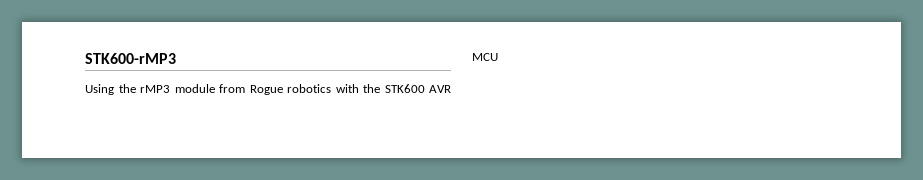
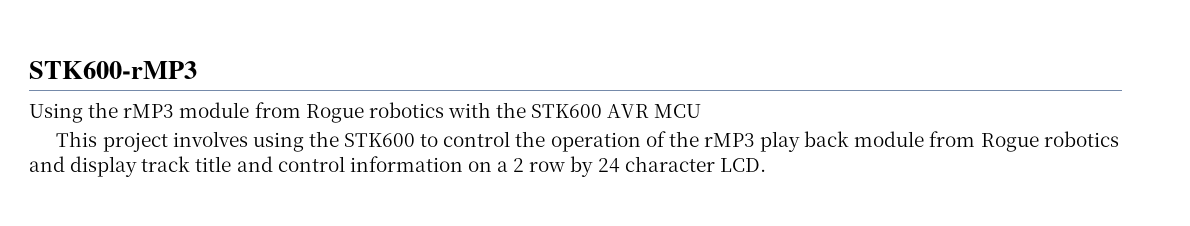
(498, 57) none -> [56,131,1119,152] [29,156,766,177] // This project involves using the STK600 to control the operation of the rMP3 play back module from Rogue robotics and display track title and control information on a 2 row by 24 character LCD.

